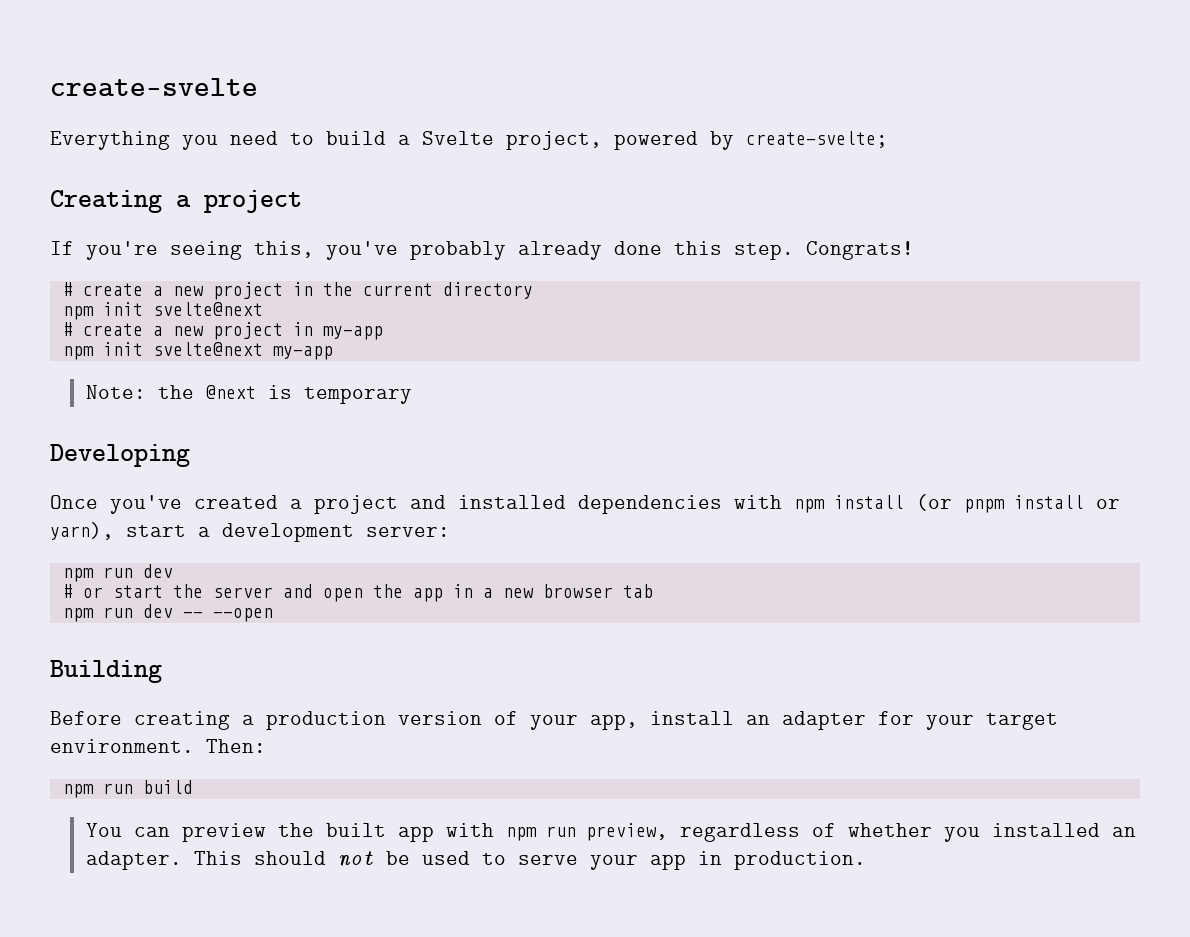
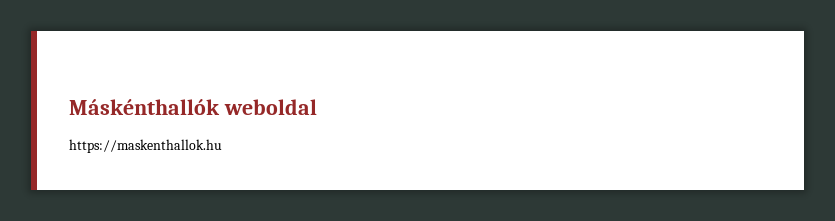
[50,78,258,97] [50,131,888,150] [50,190,302,213] [50,241,914,260] [62,282,533,300] [62,302,263,320] [62,322,383,340] [62,342,333,360] [85,385,412,404] [50,444,190,467] [50,494,1120,514] [50,522,450,542] [62,564,173,582] [62,584,653,602] [62,604,273,622] [50,660,162,683] [50,711,1058,730] [50,739,266,753] [62,780,193,798] [85,823,1136,842] [85,851,866,870] create-svelte // Everything you need to build a Svelte project, powered by create-svelte; // Creating a project // If you're seeing this, you've probably already done this step. Congrats! // # create a new project in the current directory // npm init svelte@next // # create a new project in my-app // npm init svelte@next my-app // Note: the @next is temporary // Developing // Once you've created a project and installed dependencies with npm install (or pnpm install or yarn), start a development server: // npm run dev // # or start the server and open the app in a new browser tab // npm run dev -- --open // Building // Before creating a production version of your app, install an adapter for your target environment. Then: // npm run build // You can preview the built app with npm run preview, regardless of whether you installed an adapter. This should not be used to serve your app in production. -> [69,99,317,115] [69,139,222,153] Máskénthallók weboldal // https://maskenthallok.hu

